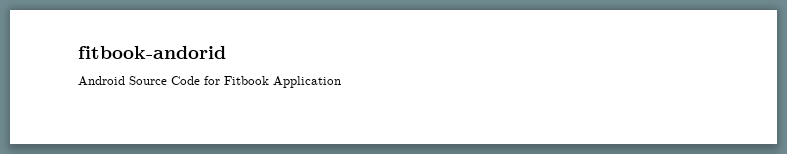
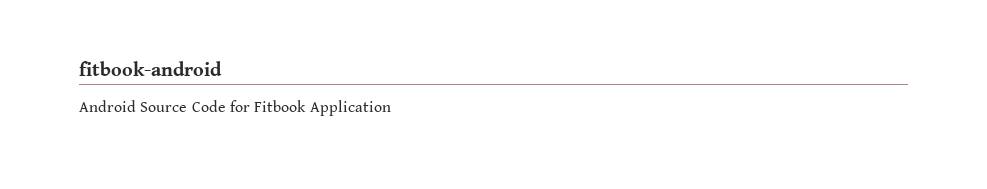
[78,46,226,59] fitbook-andorid -> [79,61,222,76] fitbook-android

